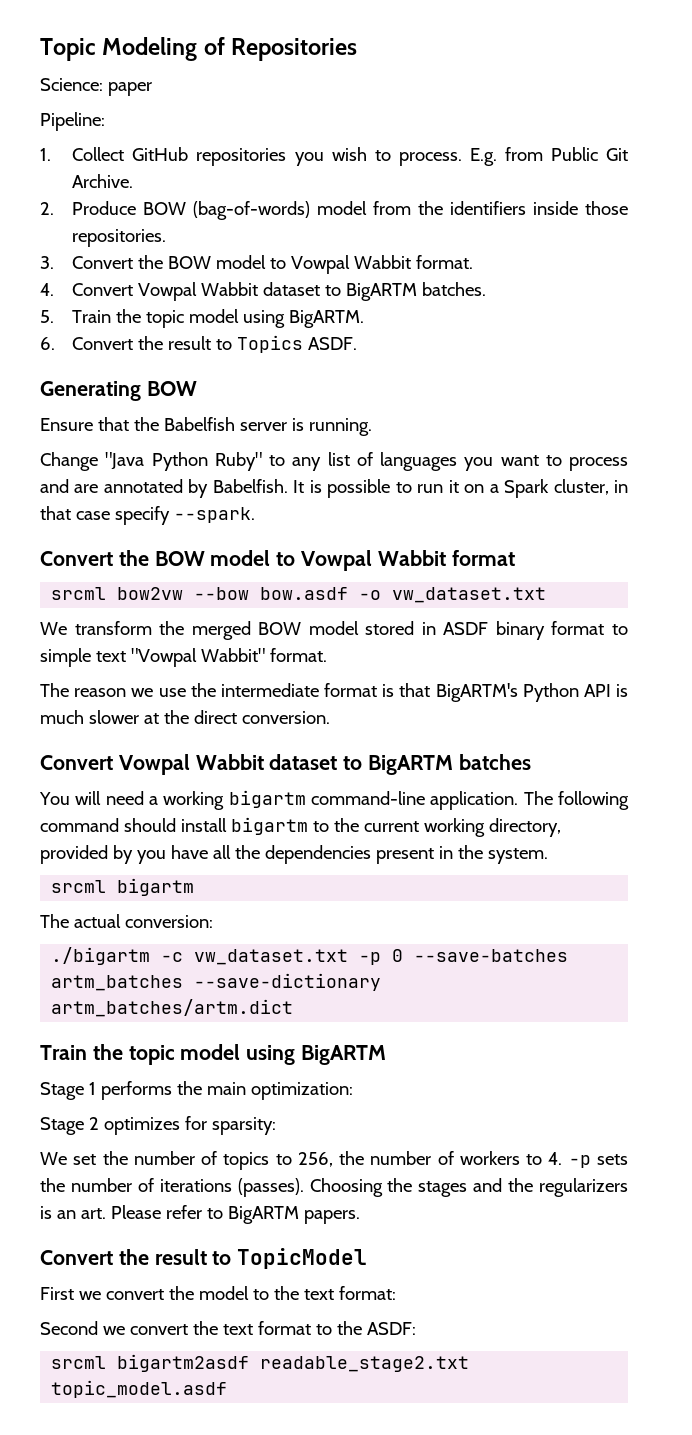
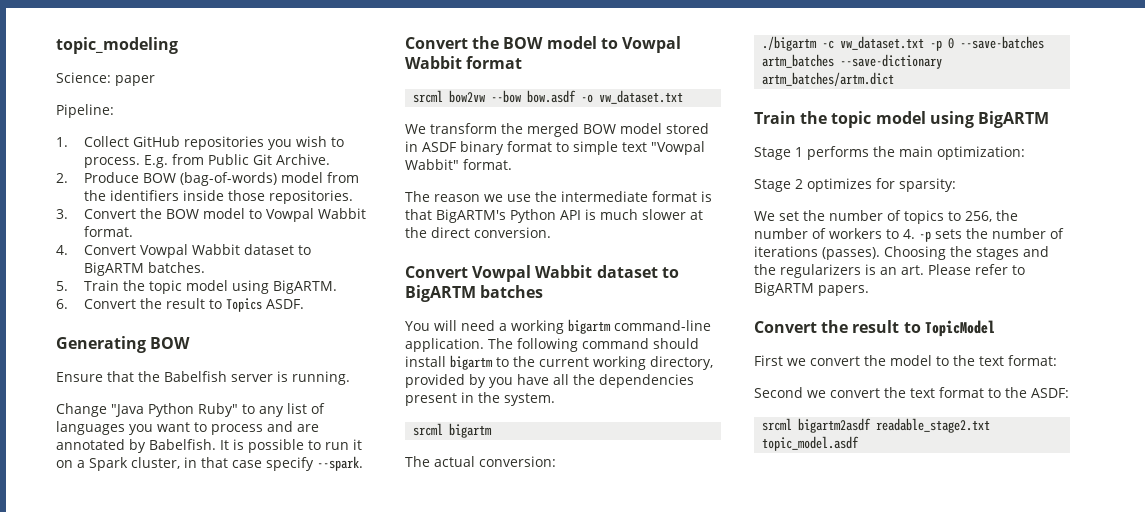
[40,37,358,61] Topic Modeling of Repositories -> [56,37,178,54] topic_modeling

